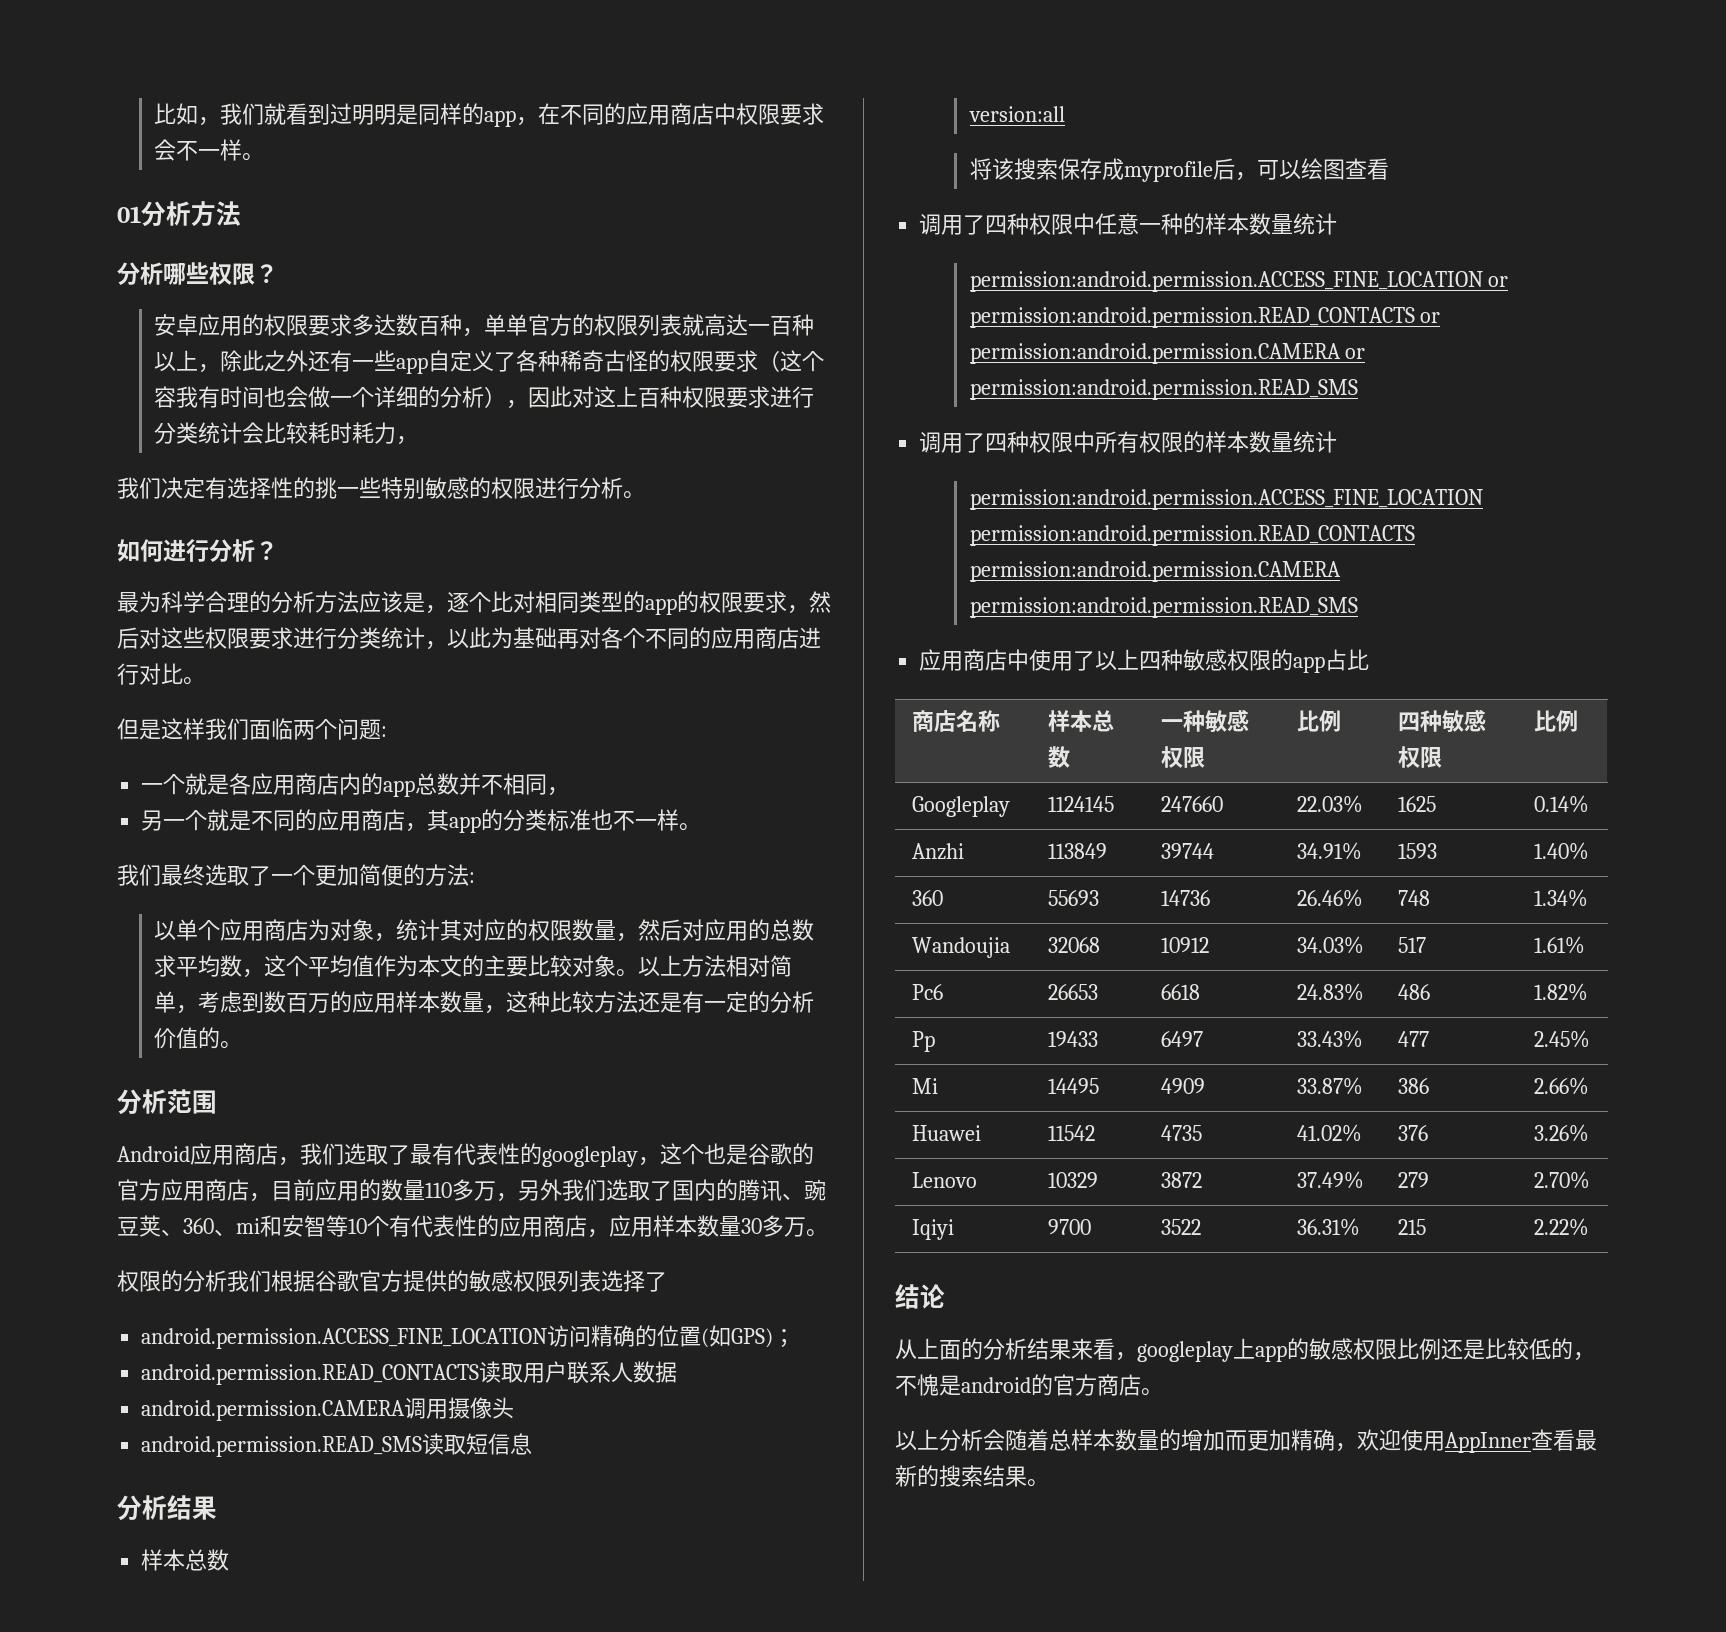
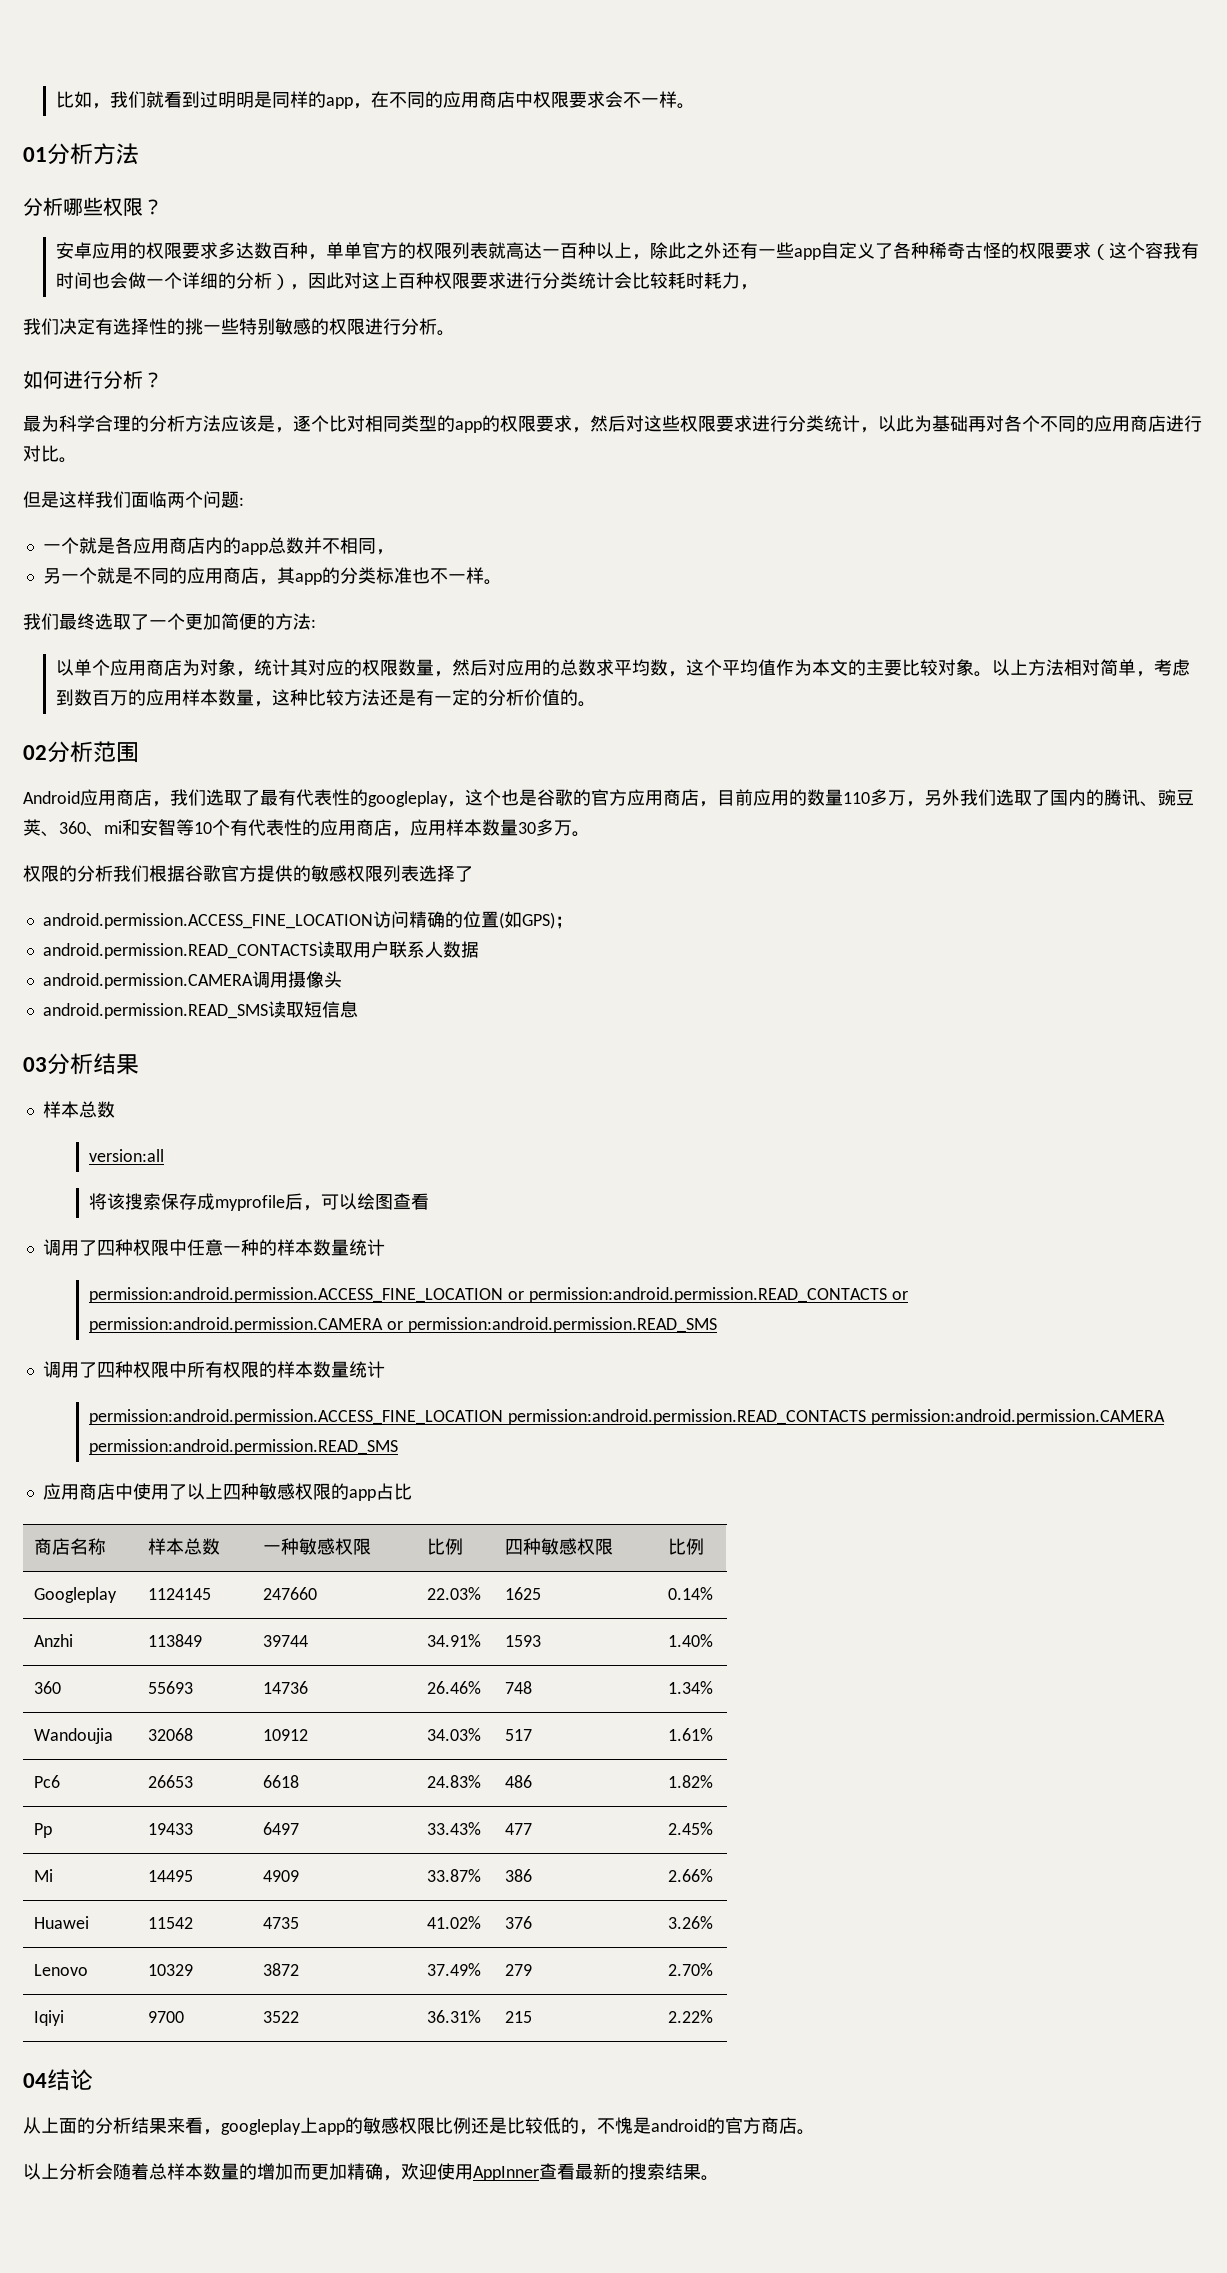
(243, 1045) none -> [23,745,47,760] 02
(533, 1444) none -> [23,1057,47,1072] 03
(1589, 1227) none -> [23,2073,47,2088] 04

